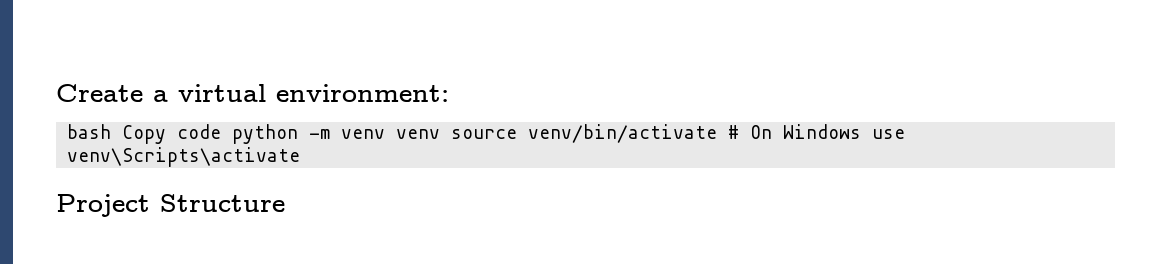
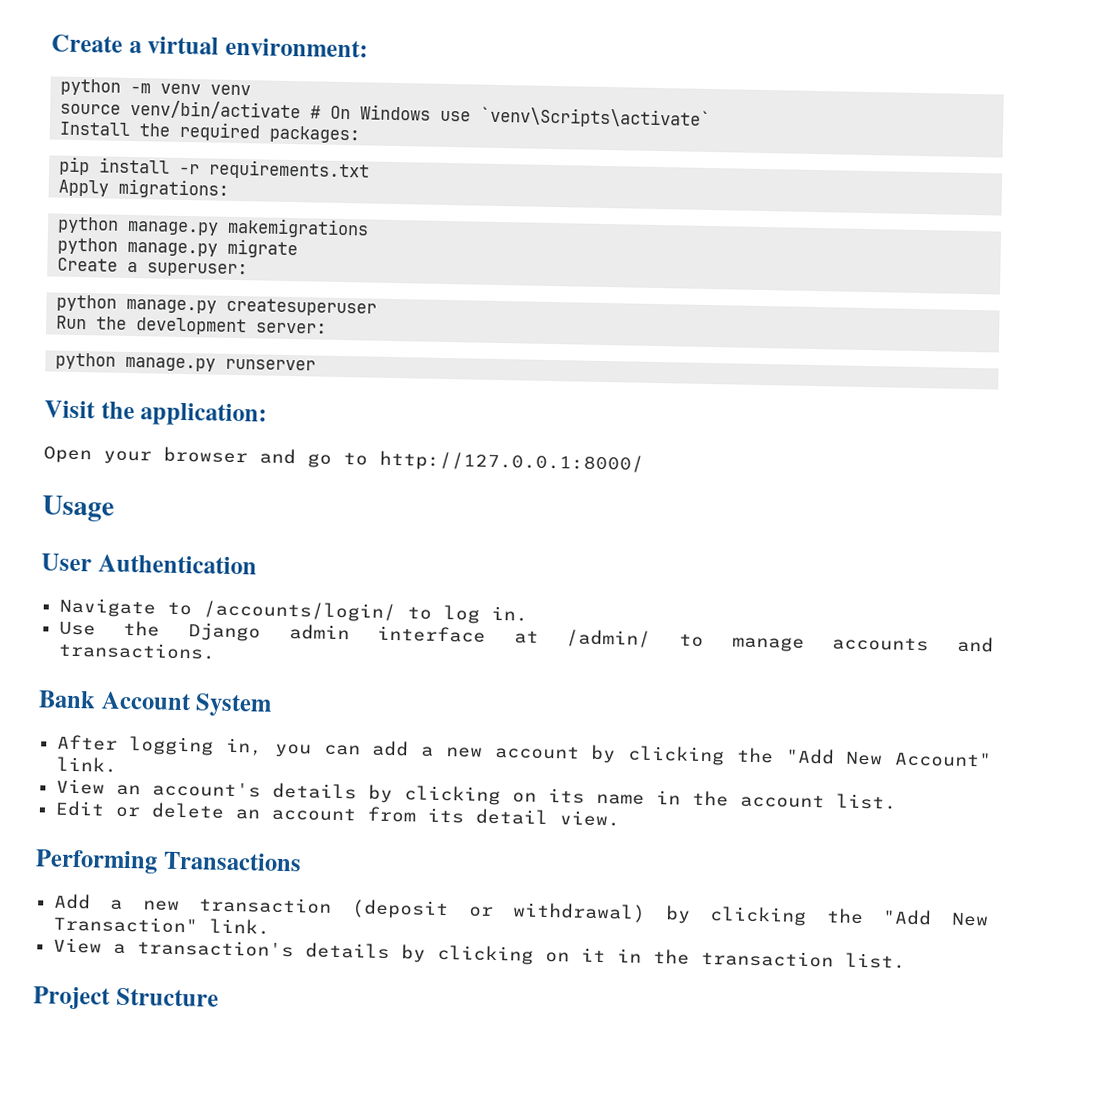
[67,124,222,144] bash Copy code -> (368, 47) none
(441, 134) none -> (252, 90) //
[67,147,301,167] venv\Scripts\activate -> [480,106,712,129] [59,121,361,144] [59,156,371,181] [58,178,230,199] [57,216,370,239] [57,237,299,259] [57,257,249,278] [56,294,378,317] [56,315,328,336] [55,352,317,372] [44,400,268,427] [43,446,644,474] [42,495,114,522] [41,553,257,575] [58,597,528,624] [58,620,994,653] [57,641,216,660] [38,690,273,717] [56,734,992,768] [55,756,117,773] [55,778,897,810] [54,800,621,827] [35,849,302,874] [53,893,990,927] [52,915,270,935] [52,937,906,969] `venv\Scripts\activate` // Install the required packages: // pip install -r requirements.txt // Apply migrations: // python manage.py makemigrations // python manage.py migrate // Create a superuser: // python manage.py createsuperuser // Run the development server: // python manage.py runserver // Visit the application: // Open your browser and go to http://127.0.0.1:8000/ // Usage // User Authentication // Navigate to /accounts/login/ to log in. // Use the Django admin interface at /admin/ to manage accounts and transactions. // Bank Account System // After logging in, you can add a new account by clicking the "Add New Account" link. // View an account's details by clicking on its name in the account list. // Edit or delete an account from its detail view. // Performing Transactions // Add a new transaction (deposit or withdrawal) by clicking the "Add New Transaction" link. // View a transaction's details by clicking on it in the transaction list.

